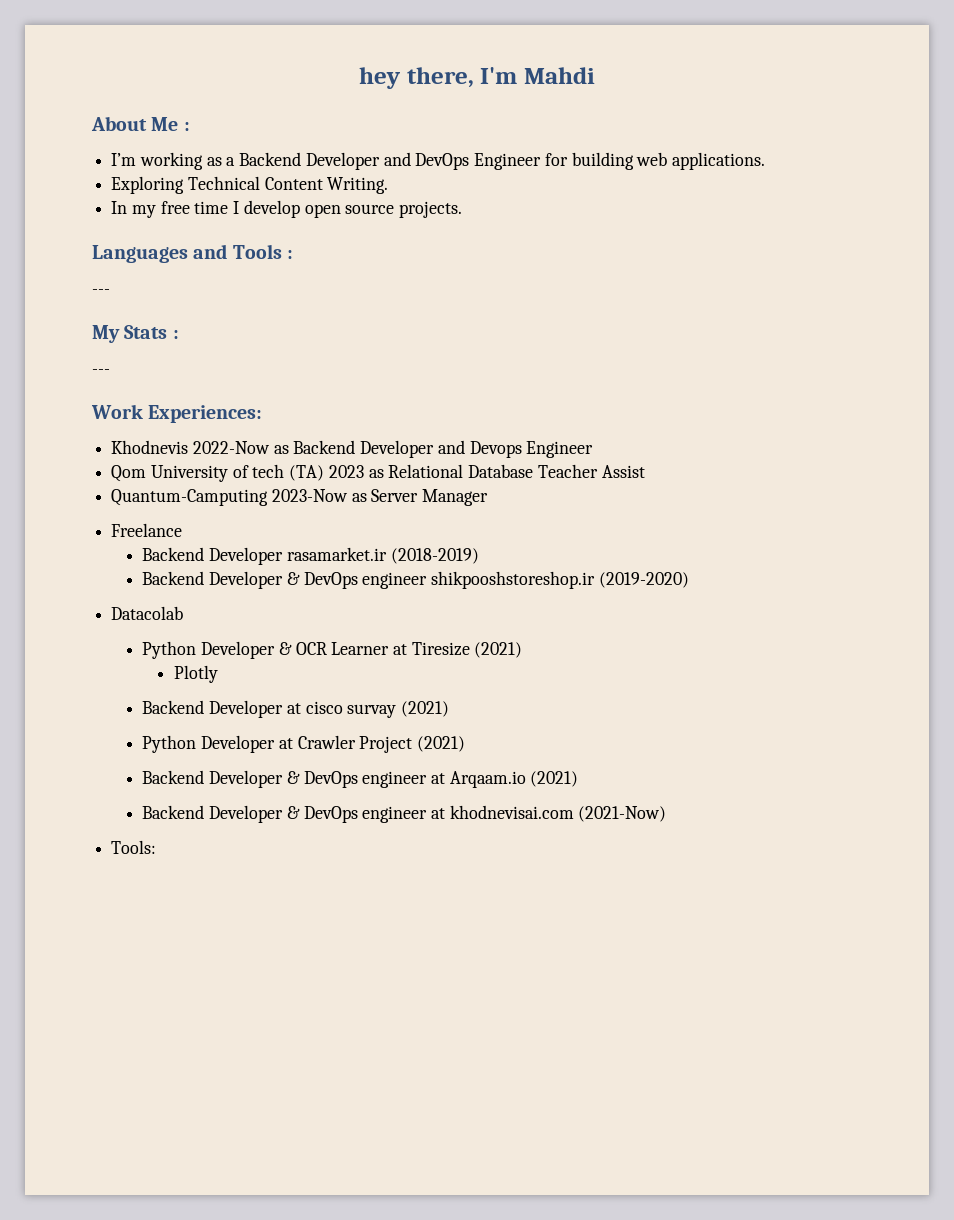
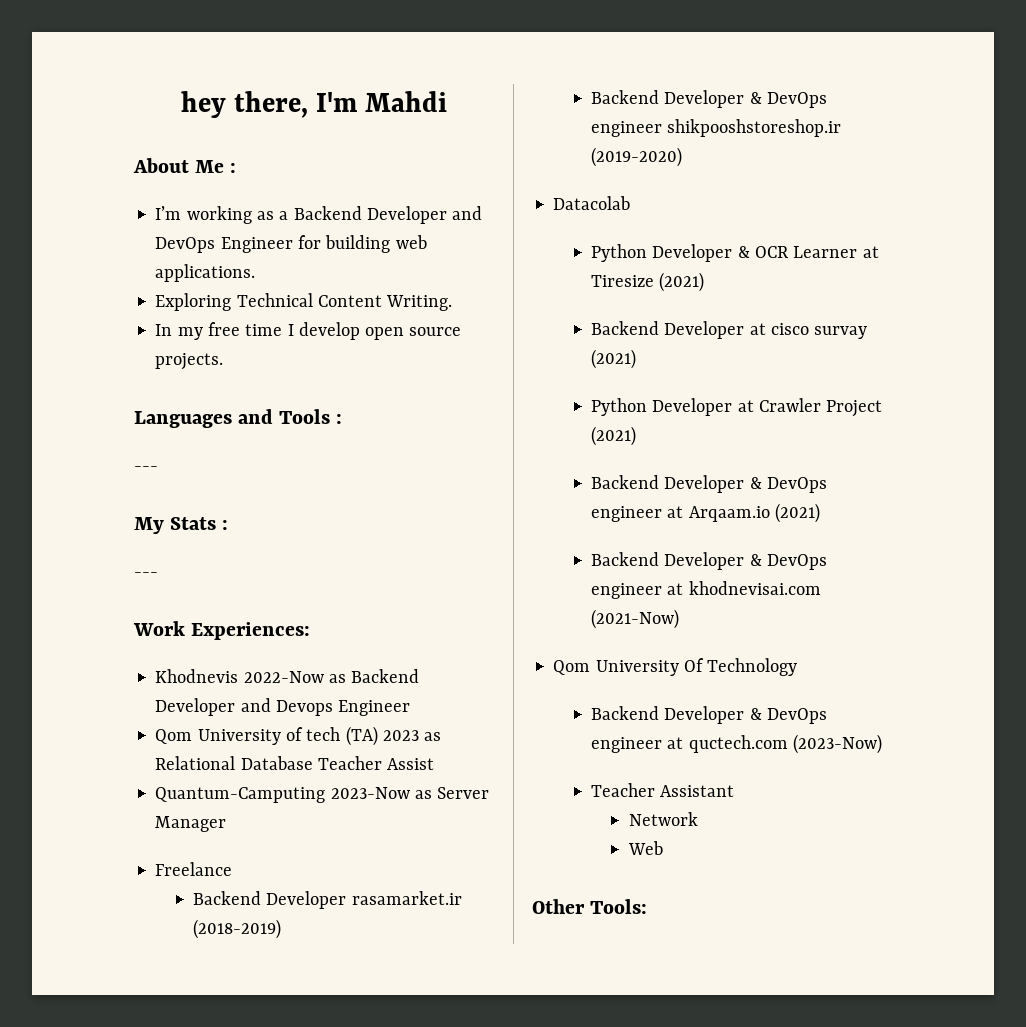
[173,665,218,683] // Plotly -> (705, 282) none
(667, 814) none -> [553,658,798,676] [591,706,827,724] [591,734,882,754] [591,783,735,797] [628,812,698,826] [627,841,663,855] [532,899,585,914] Qom University Of Technology // Backend Developer & DevOps engineer at quctech.com (2023-Now) // Teacher Assistant // Network // Web // Other

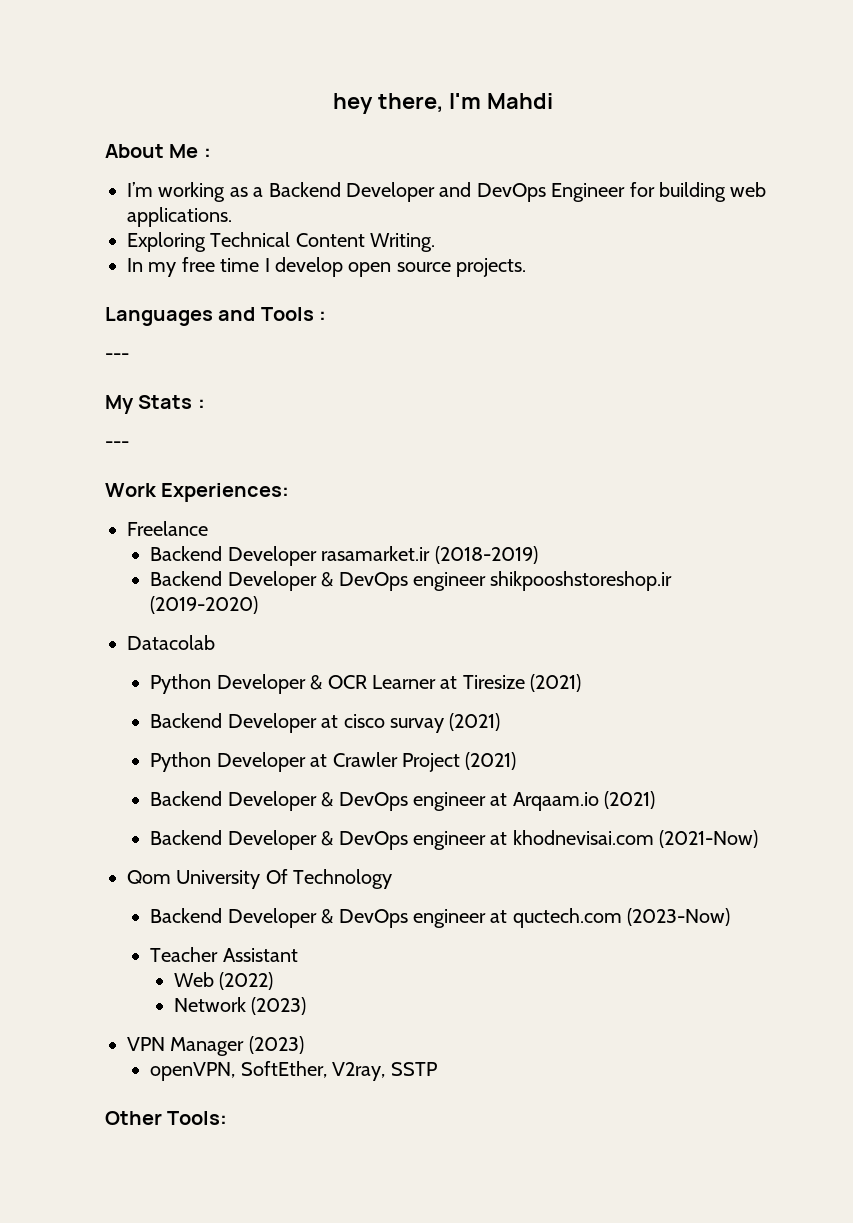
[155,669,420,683] [155,698,411,716] [155,726,442,746] [155,756,435,770] [155,787,490,803] [155,816,227,832] // Khodnevis 2022-Now as Backend Developer and Devops Engineer // Qom University of tech (TA) 2023 as Relational Database Teacher Assist // Quantum-Camputing 2023-Now as Server Manager -> (290, 492) none
(735, 791) none -> [173,972,274,990] // Web (2022)
[627,841,663,855] // Web -> [251,997,307,1015] [127,1036,304,1056] [150,1061,437,1081] (2023) // VPN Manager (2023) // openVPN, SoftEther, V2ray, SSTP

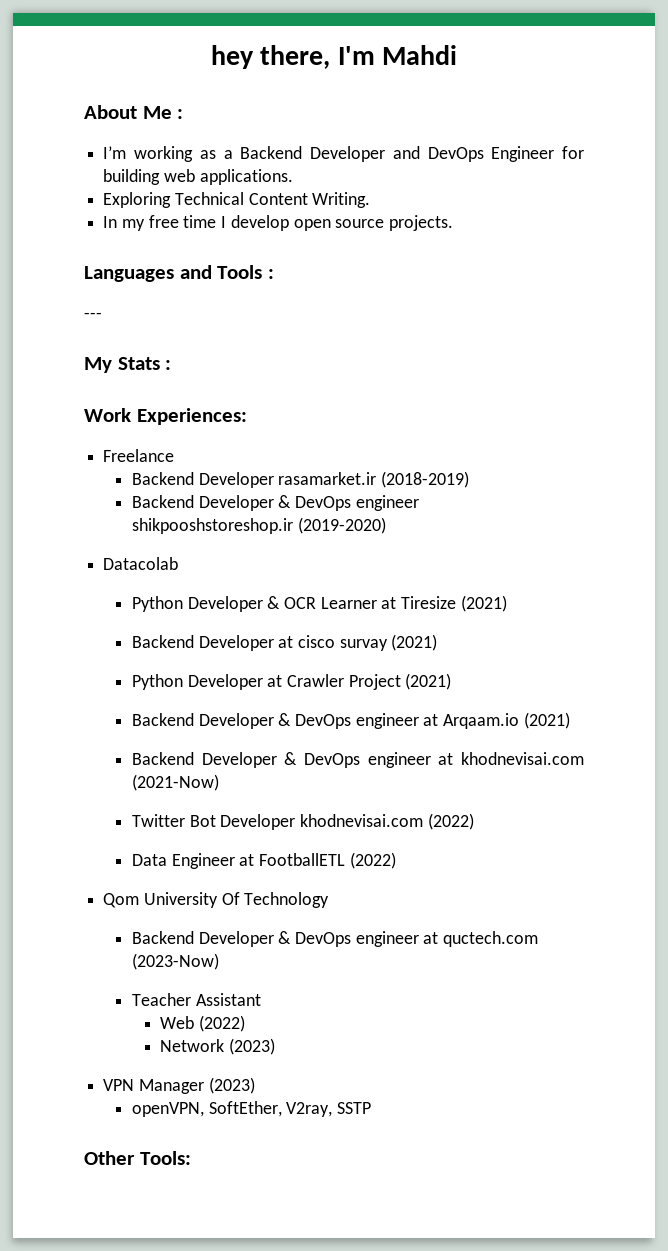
[105,441,129,448] // --- -> (172, 365) none
(759, 839) none -> [131,813,474,830] [131,852,396,869] // Twitter Bot Developer khodnevisai.com (2022) // Data Engineer at FootballETL (2022)

